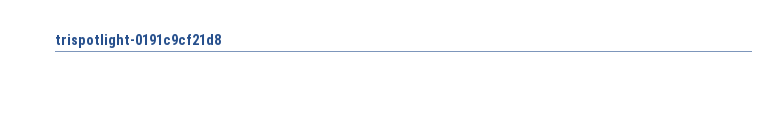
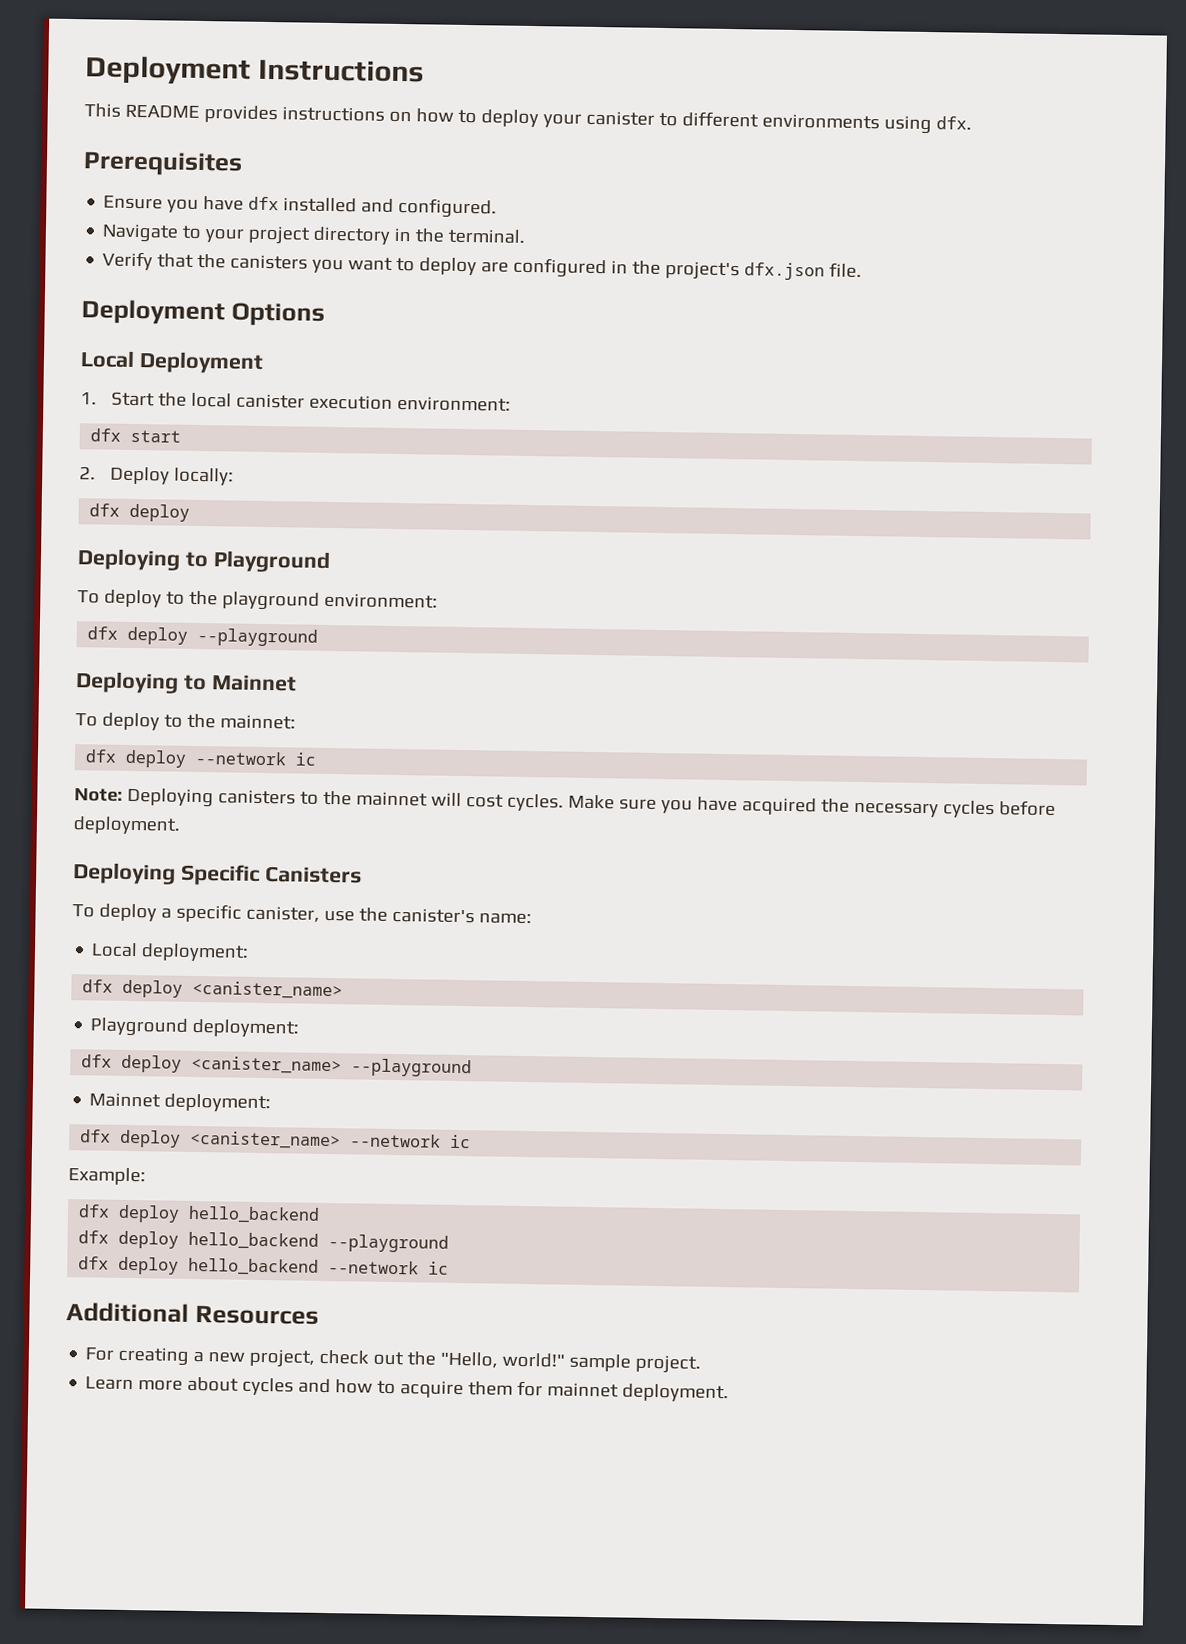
[55,34,221,48] trispotlight-0191c9cf21d8 -> [85,55,424,86] [84,103,972,135] [83,151,243,177] [103,195,498,219] [102,223,526,245] [102,251,863,281] [81,299,325,327] [80,350,264,374] [80,391,511,412] [90,428,182,443] [79,466,234,486] [89,503,191,522] [77,548,331,573] [77,589,438,611] [87,626,319,647] [75,671,297,694] [75,712,296,731] [85,749,318,768] [74,787,1056,819] [73,816,181,835] [73,862,362,886] [72,903,532,925] [91,942,250,962] [82,979,344,1000] [90,1017,300,1038] [81,1054,473,1078] [89,1092,272,1113] [80,1129,472,1150] [68,1167,146,1186] [78,1204,321,1224] [78,1230,450,1253] [78,1256,450,1276] [66,1302,319,1325] [85,1346,702,1374] [85,1376,730,1403] Deployment Instructions // This README provides instructions on how to deploy your canister to different environments using dfx. // Prerequisites // Ensure you have dfx installed and configured. // Navigate to your project directory in the terminal. // Verify that the canisters you want to deploy are configured in the project's dfx.json file. // Deployment Options // Local Deployment // 1. Start the local canister execution environment: // dfx start // 2. Deploy locally: // dfx deploy // Deploying to Playground // To deploy to the playground environment: // dfx deploy --playground // Deploying to Mainnet // To deploy to the mainnet: // dfx deploy --network ic // Note: Deploying canisters to the mainnet will cost cycles. Make sure you have acquired the necessary cycles before deployment. // Deploying Specific Canisters // To deploy a specific canister, use the canister's name: // Local deployment: // dfx deploy <canister_name> // Playground deployment: // dfx deploy <canister_name> --playground // Mainnet deployment: // dfx deploy <canister_name> --network ic // Example: // dfx deploy hello_backend // dfx deploy hello_backend --playground // dfx deploy hello_backend --network ic // Additional Resources // For creating a new project, check out the "Hello, world!" sample project. // Learn more about cycles and how to acquire them for mainnet deployment.

